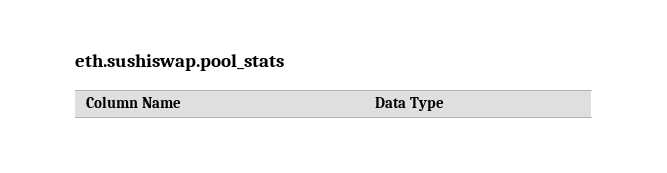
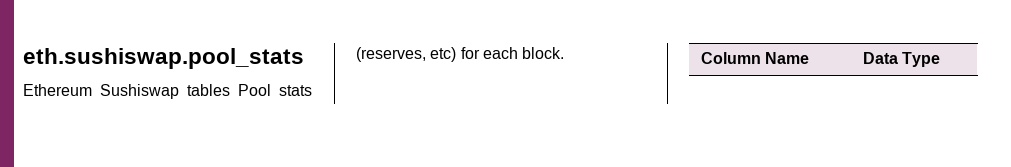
(284, 62) none -> [23,84,312,99] [356,47,565,62] // Ethereum Sushiswap tables Pool stats (reserves, etc) for each block.

